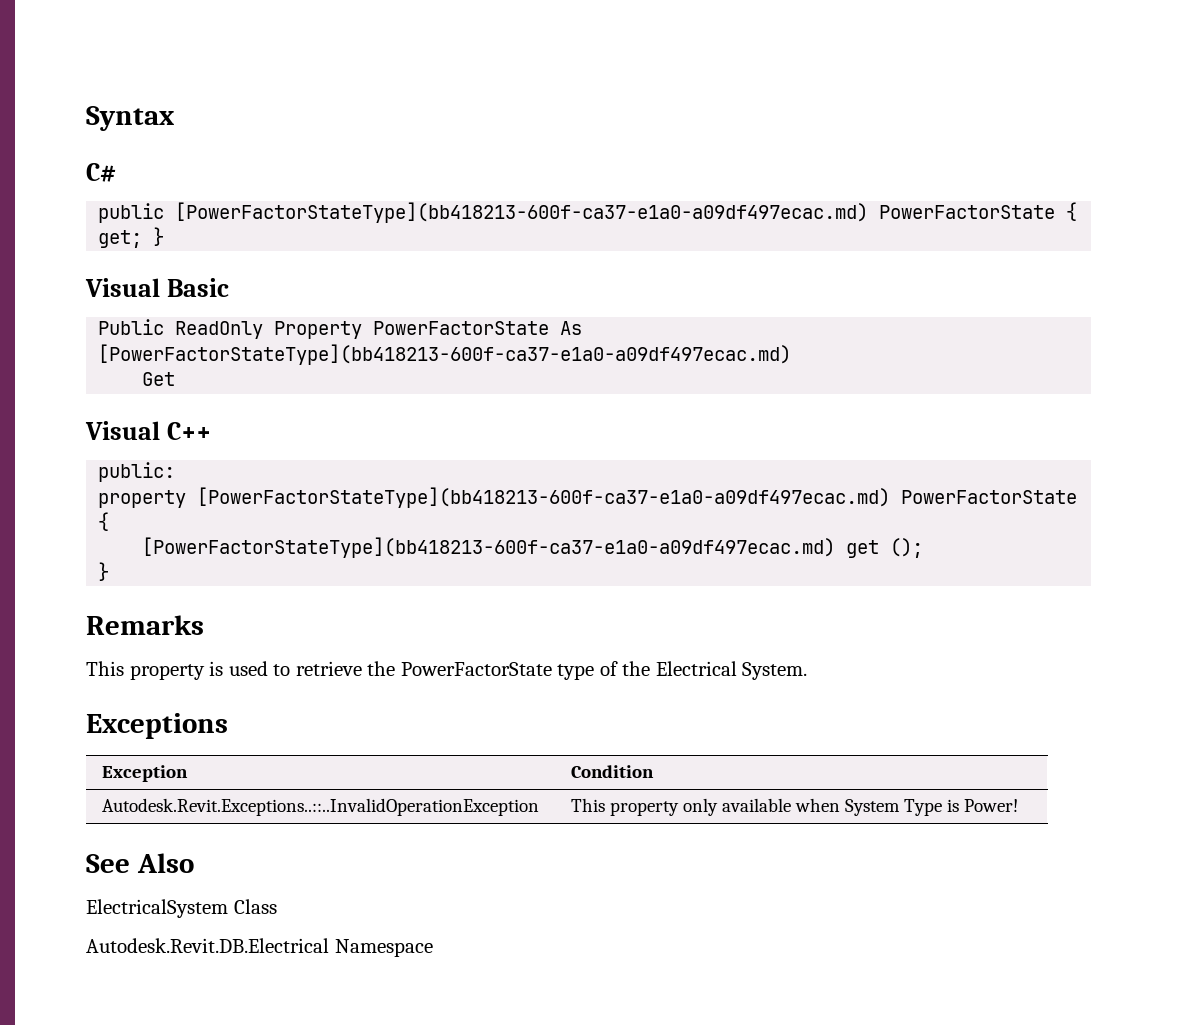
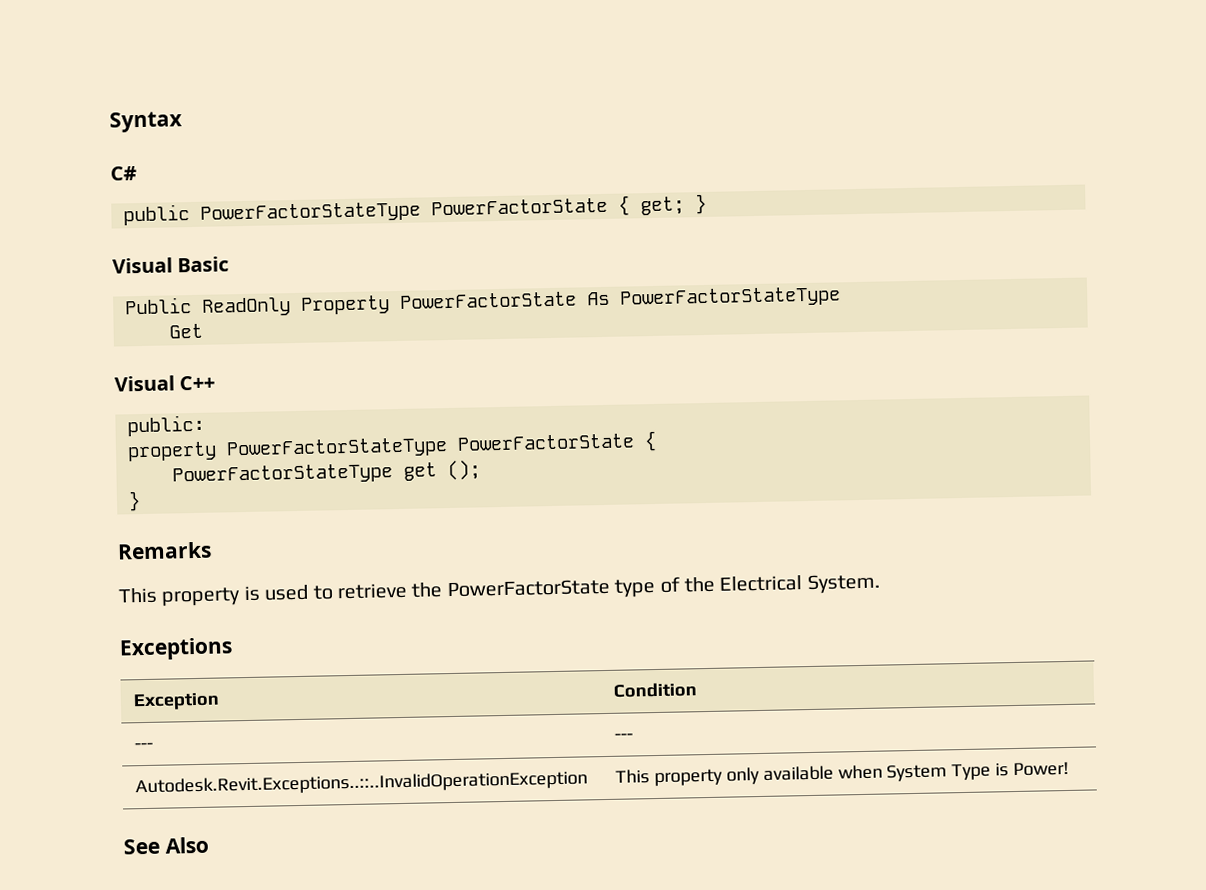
[175,202,869,223] [PowerFactorStateType](bb418213-600f-ca37-e1a0-a09df497ecac.md) -> [200,201,421,224] PowerFactorStateType
[98,344,792,365] [PowerFactorStateType](bb418213-600f-ca37-e1a0-a09df497ecac.md) -> [619,286,841,309] PowerFactorStateType
[197,487,891,508] [PowerFactorStateType](bb418213-600f-ca37-e1a0-a09df497ecac.md) -> [226,437,448,460] PowerFactorStateType
[142,537,836,558] [PowerFactorStateType](bb418213-600f-ca37-e1a0-a09df497ecac.md) -> [172,463,393,486] PowerFactorStateType
(654, 771) none -> [134,742,154,750] [614,733,634,740] // --- | ---
[86,899,277,918] [86,938,433,957] // ElectricalSystem Class // Autodesk.Revit.DB.Electrical Namespace -> (209, 845) none

